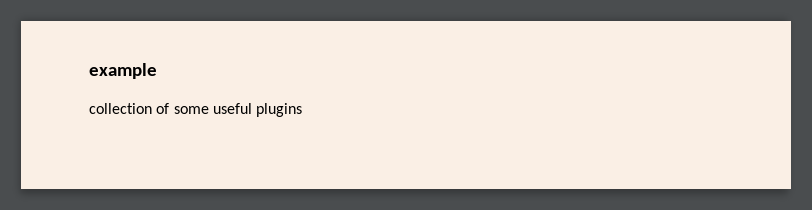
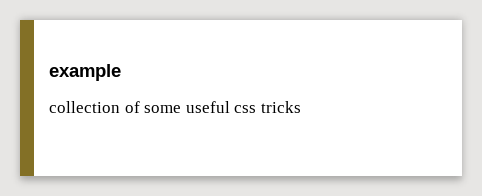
[256,103,303,117] plugins -> [234,101,301,113] css tricks

